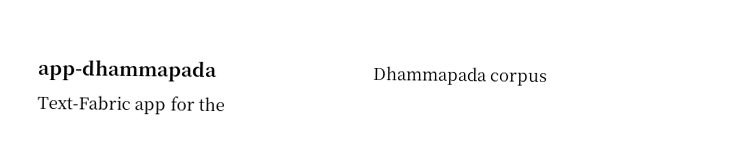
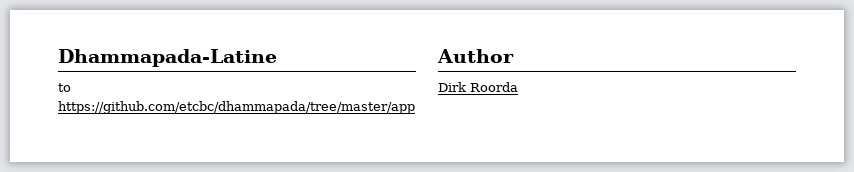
[38,58,218,83] [37,94,226,115] [372,65,549,87] app-dhammapada // Text-Fabric app for the Dhammapada corpus -> [58,49,277,67] [58,83,71,92] [58,101,415,114] [437,49,514,63] [438,82,518,92] Dhammapada-Latine // to https://github.com/etcbc/dhammapada/tree/master/app // Author // Dirk Roorda

